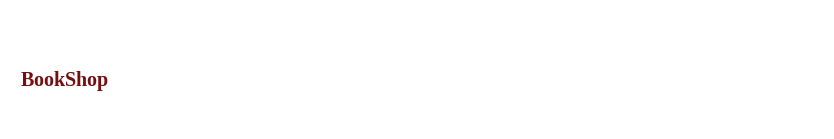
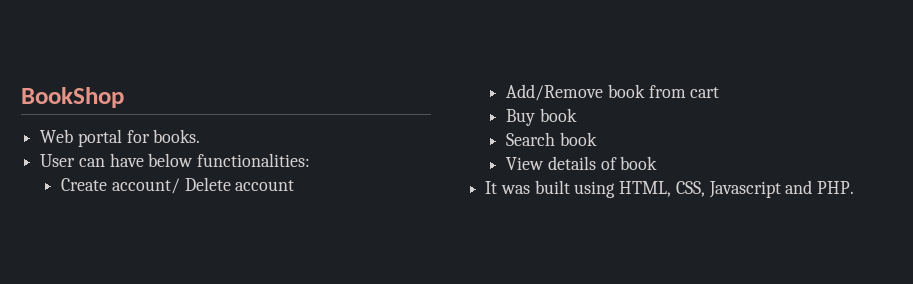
(108, 81) none -> [40,129,201,147] [40,153,311,167] [61,177,295,194] [506,84,720,101] [506,108,577,126] [506,132,597,146] [506,156,658,170] [485,180,855,198] // Web portal for books. // User can have below functionalities: // Create account/ Delete account // Add/Remove book from cart // Buy book // Search book // View details of book // It was built using HTML, CSS, Javascript and PHP.

